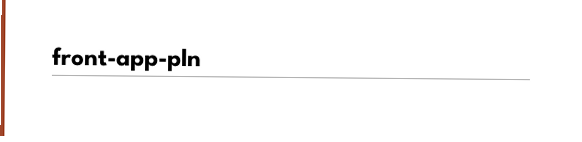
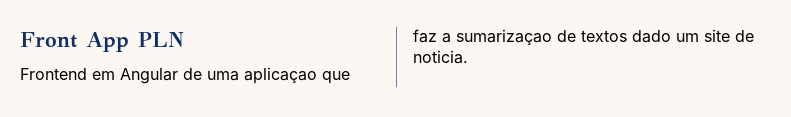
[51,46,202,73] front-app-pln -> [20,32,184,52] [20,67,350,84] [413,29,754,45] [413,50,468,64] Front App PLN // Frontend em Angular de uma aplicaçao que faz a sumarizaçao de textos dado um site de noticia.

